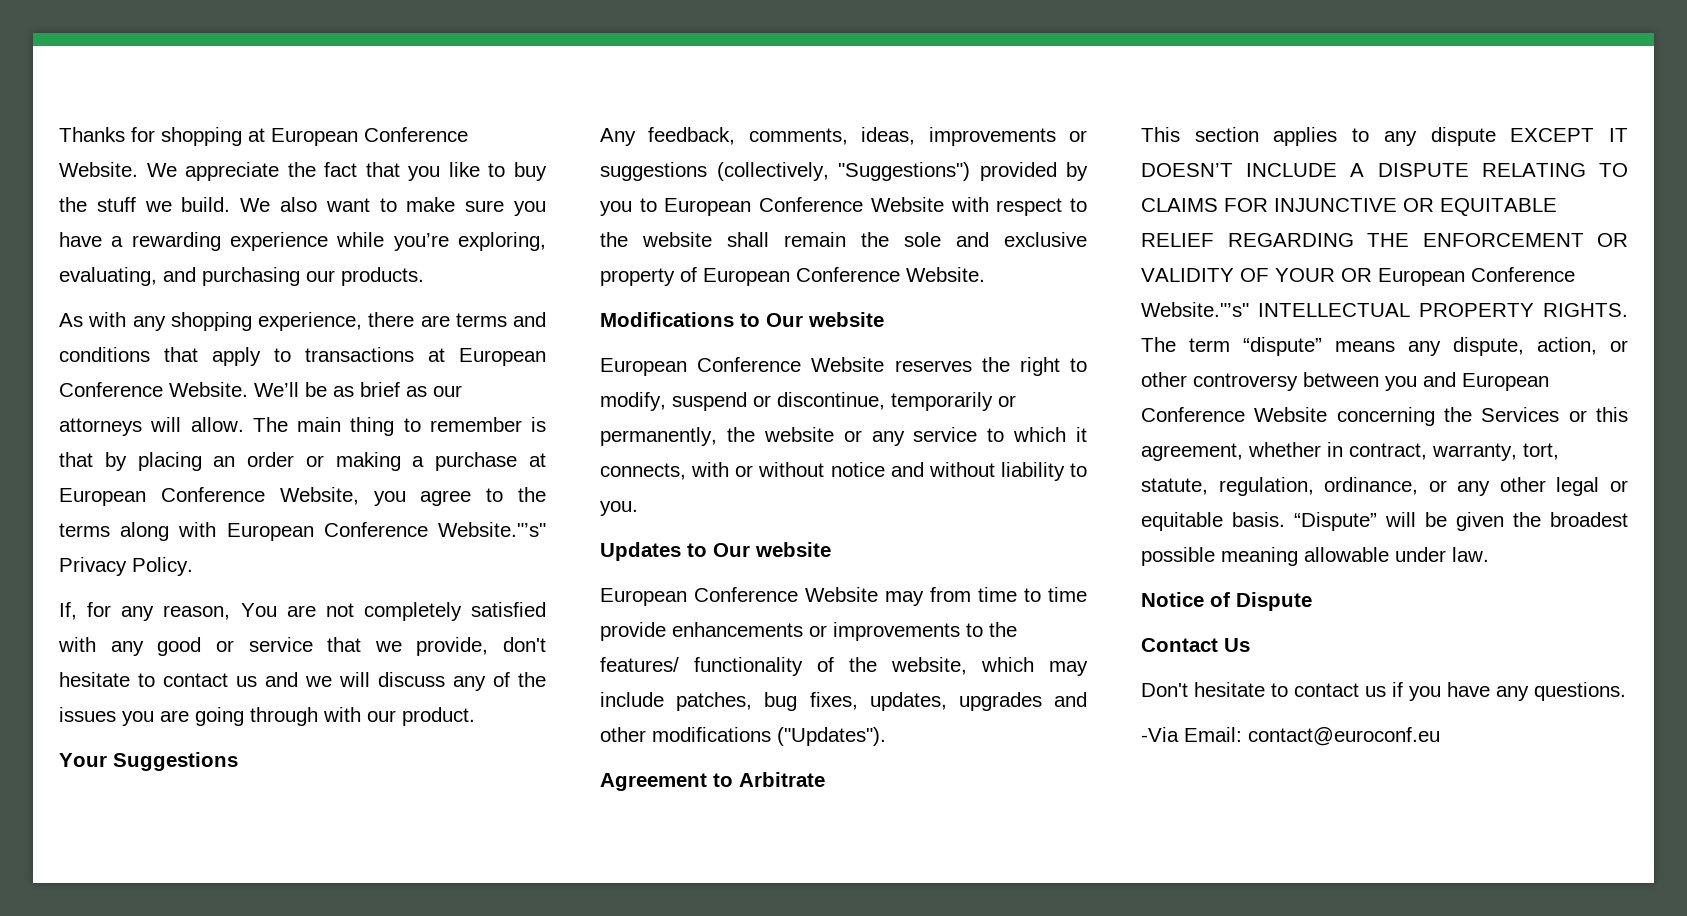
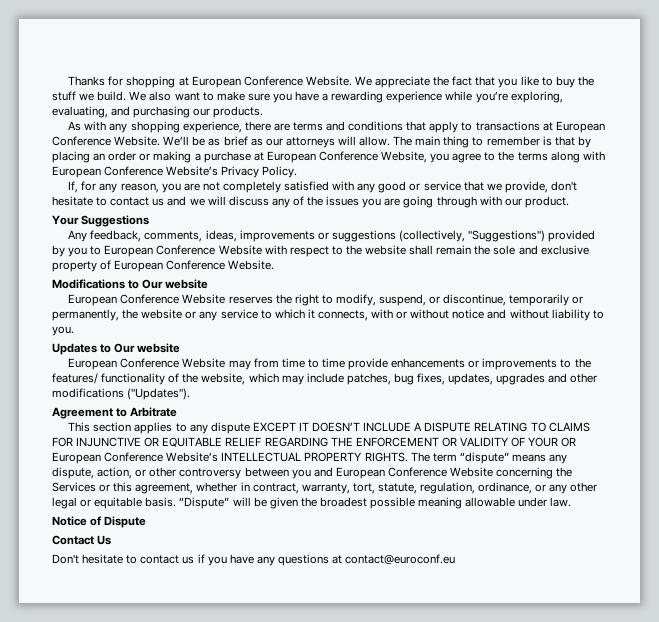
[438,522,546,537] Website."’s" -> [166,166,219,176] Website’s
[240,603,277,617] You -> [161,183,181,193] you
[672,392,747,411] suspend -> [379,294,427,306] suspend,
[1141,302,1249,317] Website."’s" -> [166,452,219,462] Website’s
[1534,682,1626,701] [1141,727,1242,742] questions. // -Via Email: -> [277,554,343,566] questions at

